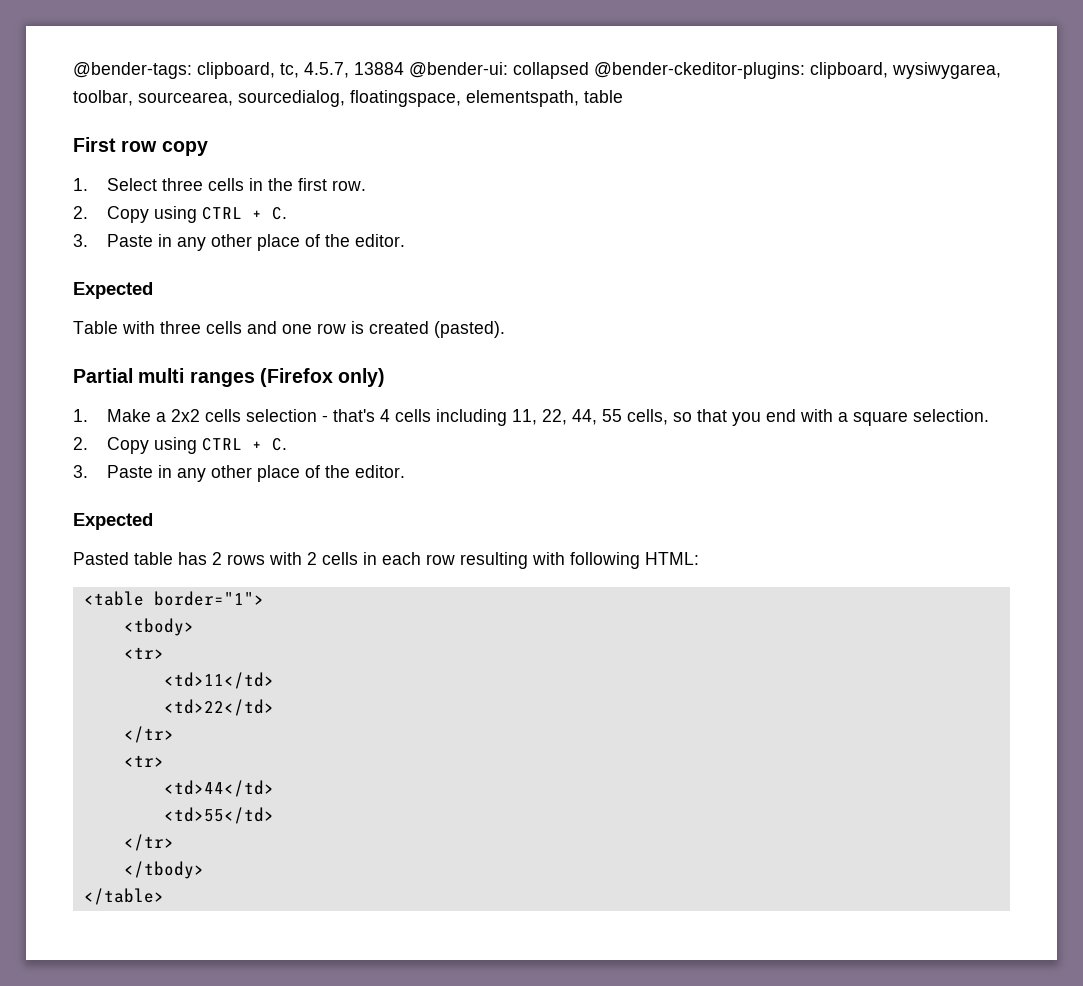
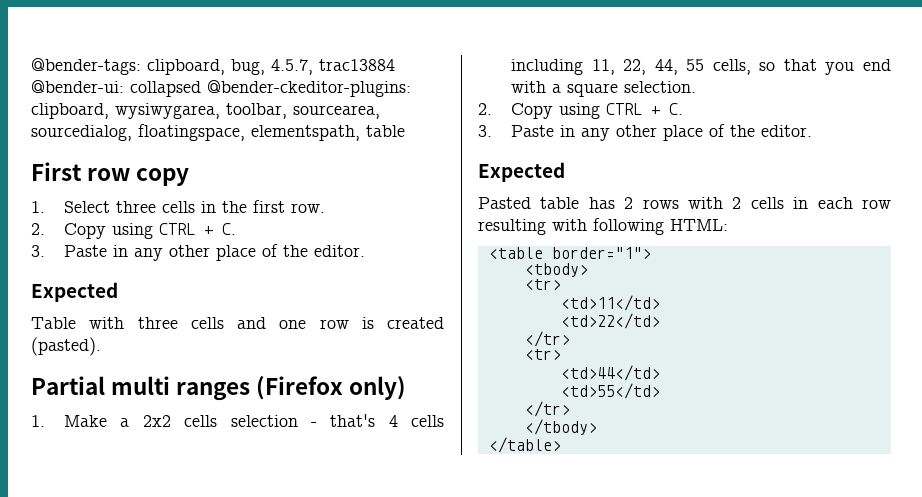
[280,62,404,78] tc, 4.5.7, 13884 -> [231,59,395,75] bug, 4.5.7, trac13884

